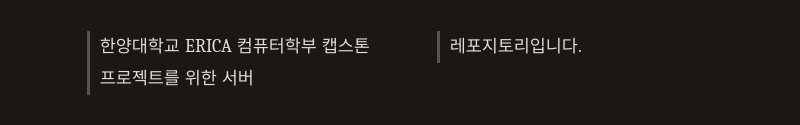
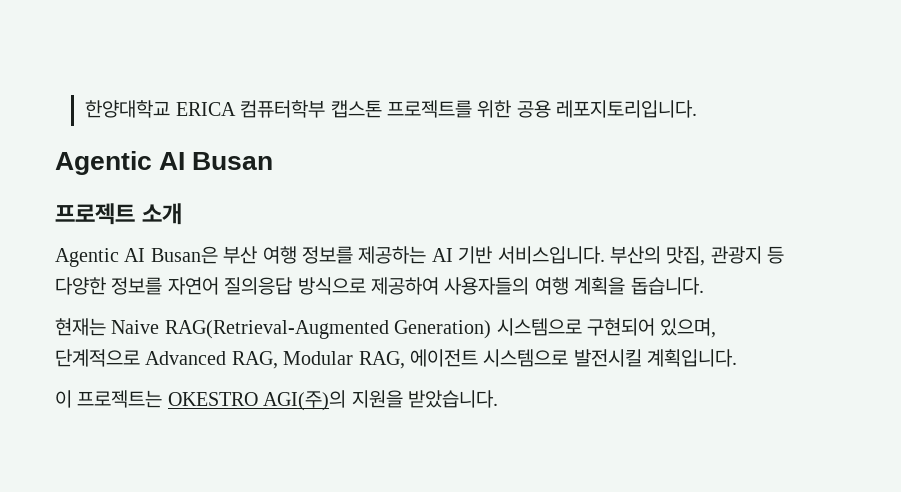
[221,69,254,86] 서버 -> [516,100,551,118] 공용
(583, 45) none -> [55,151,274,175] [55,203,182,225] [55,246,785,267] [55,277,704,295] [55,318,717,339] [55,349,738,369] [55,390,498,411] // Agentic AI Busan // 프로젝트 소개 // Agentic AI Busan은 부산 여행 정보를 제공하는 AI 기반 서비스입니다. 부산의 맛집, 관광지 등 다양한 정보를 자연어 질의응답 방식으로 제공하여 사용자들의 여행 계획을 돕습니다. // 현재는 Naive RAG(Retrieval-Augmented Generation) 시스템으로 구현되어 있으며, 단계적으로 Advanced RAG, Modular RAG, 에이전트 시스템으로 발전시킬 계획입니다. // 이 프로젝트는 OKESTRO AGI(주)의 지원을 받았습니다.

